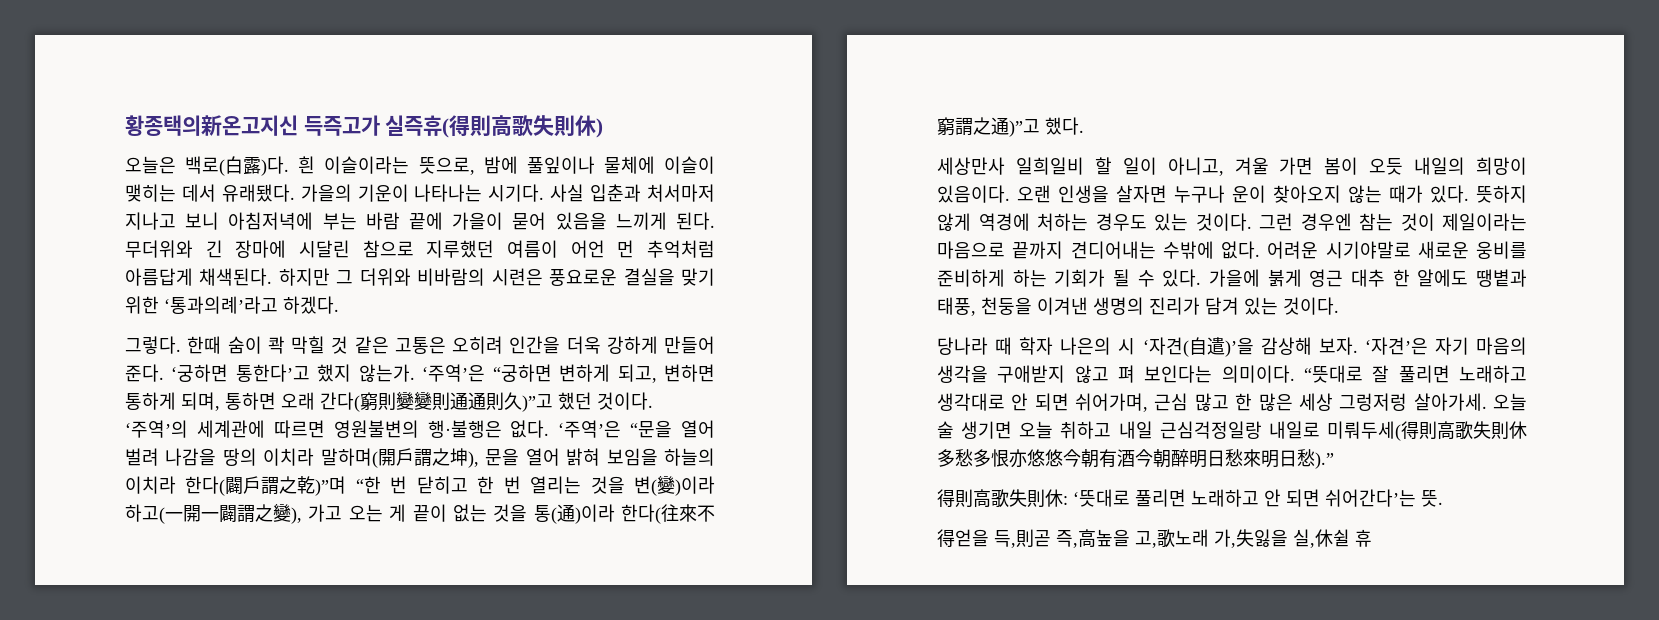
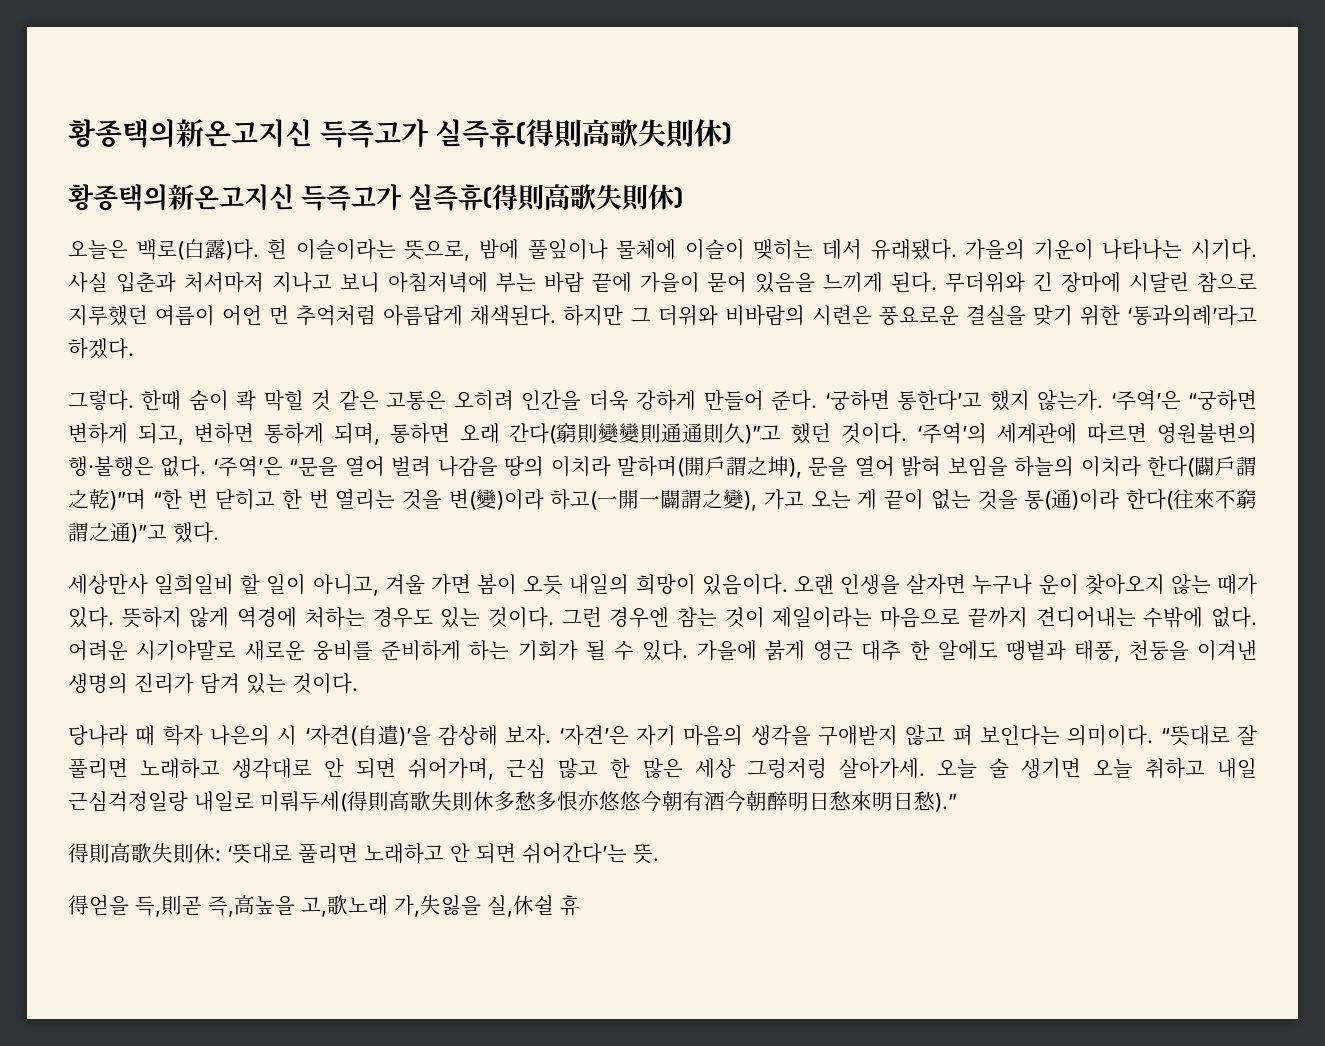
[125,115,604,138] 황종택의新온고지신 득즉고가 실즉휴(得則高歌失則休) -> [68,119,733,148] [68,184,684,211] 황종택의新온고지신 득즉고가 실즉휴(得則高歌失則休) // 황종택의新온고지신 득즉고가 실즉휴(得則高歌失則休)

